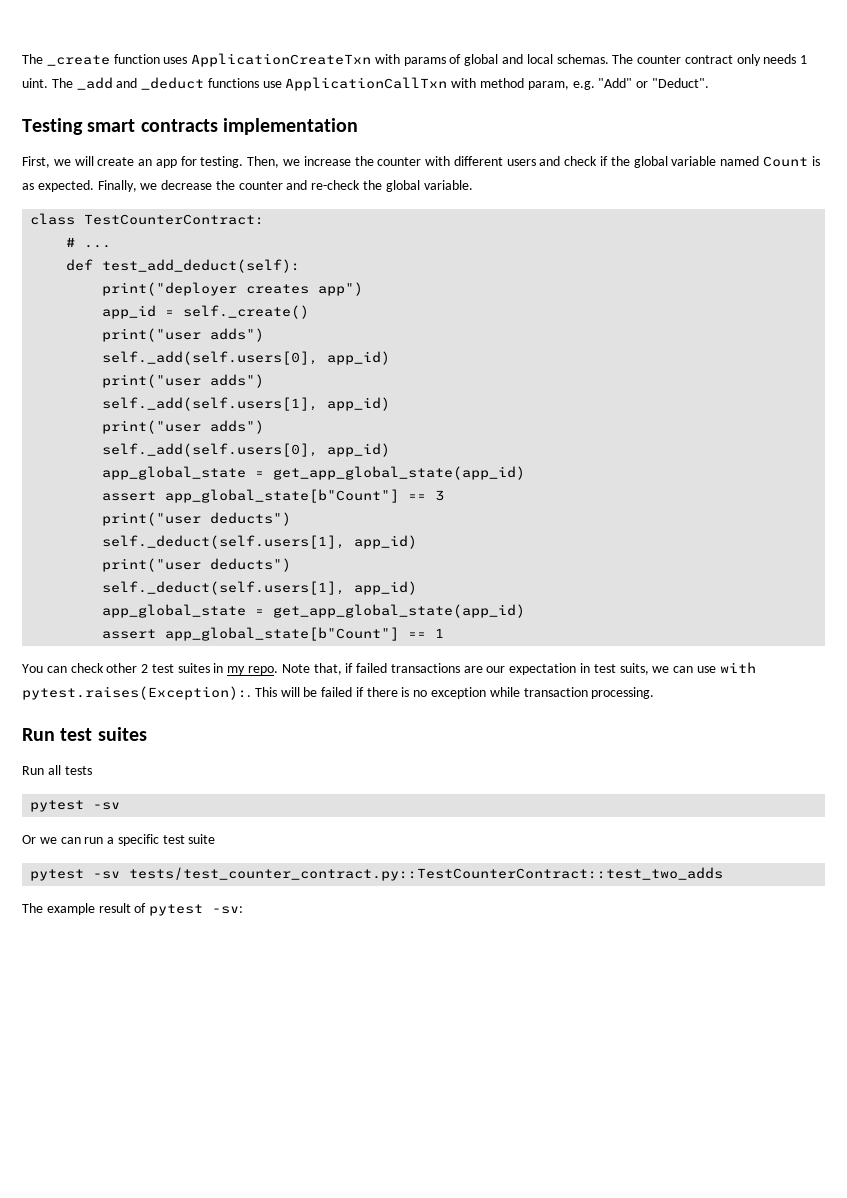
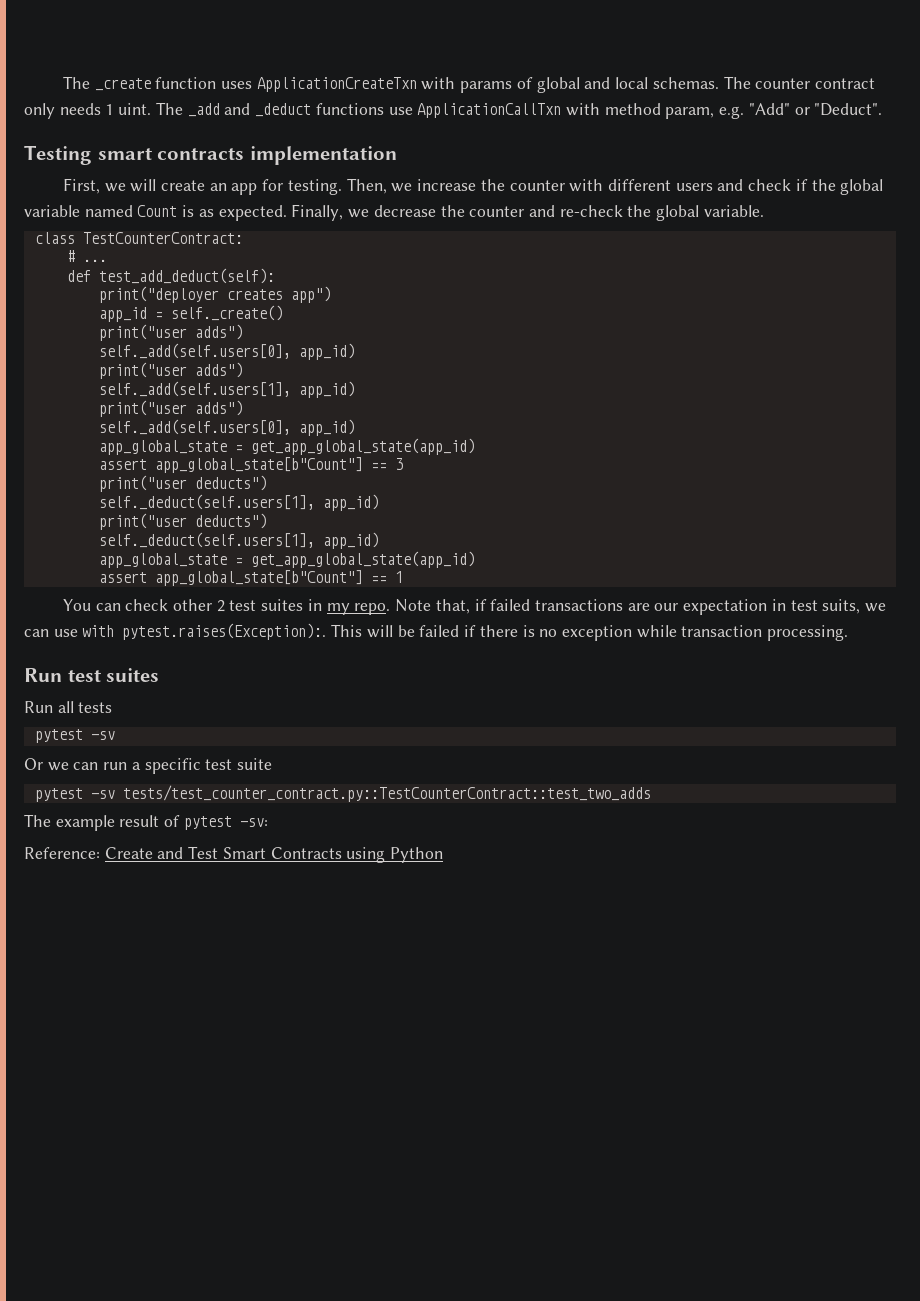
(244, 910) none -> [24,846,444,863] // Reference: Create and Test Smart Contracts using Python

